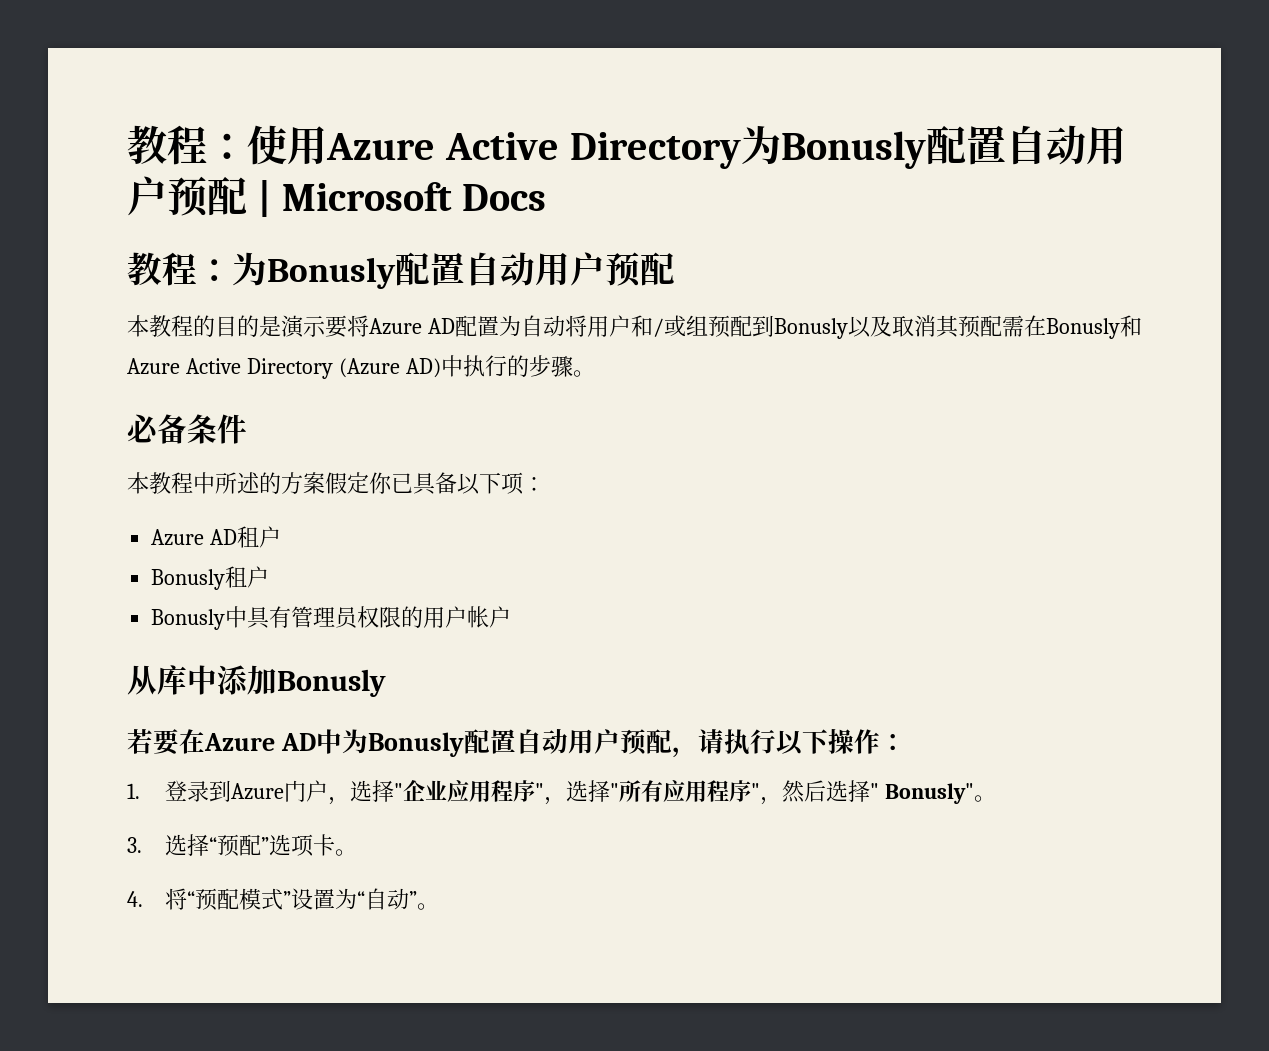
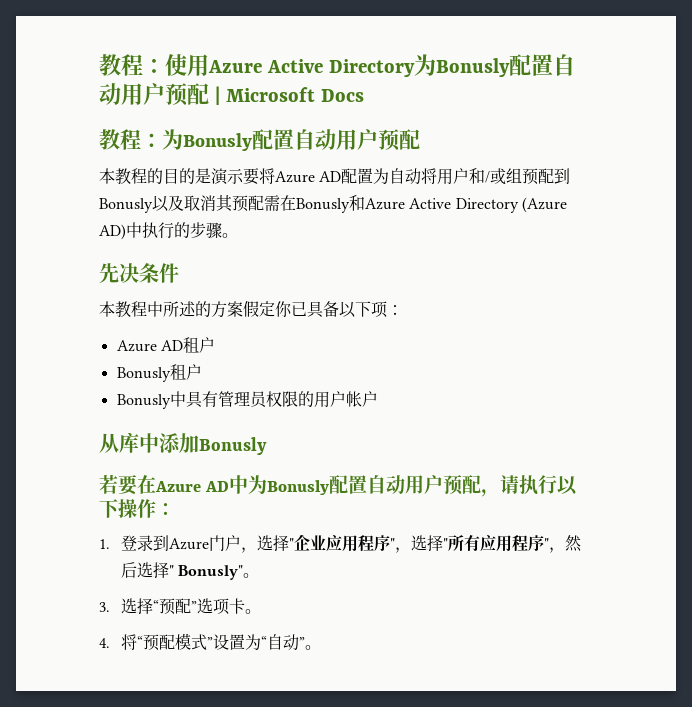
[127,414,187,444] 必备 -> [99,263,139,283] 先决

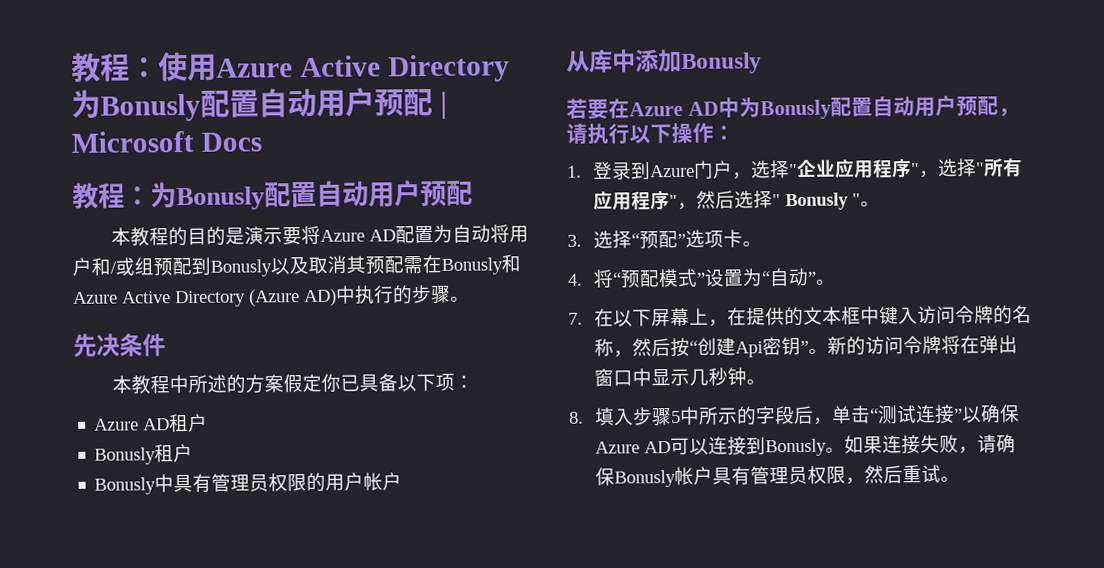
[178,565,244,580] Bonusly" -> [784,192,861,211] Bonusly "
(321, 647) none -> [568,305,1032,327] [593,335,1018,358] [593,367,766,387] [569,404,1020,427] [594,434,1016,457] [594,464,960,488] // 7.在以下屏幕上，在提供的文本框中键入访问令牌的名称，然后按“创建Api密钥”。新的访问令牌将在弹出窗口中显示几秒钟。 // 8.填入步骤5中所示的字段后，单击“测试连接”以确保Azure AD可以连接到Bonusly。如果连接失败，请确保Bonusly帐户具有管理员权限，然后重试。

